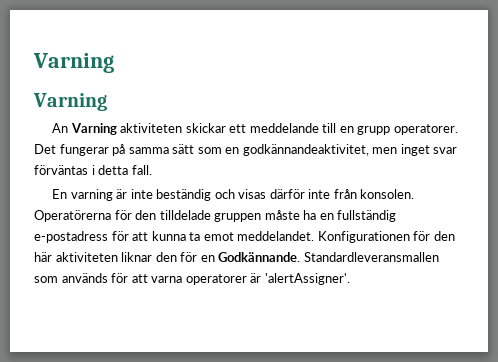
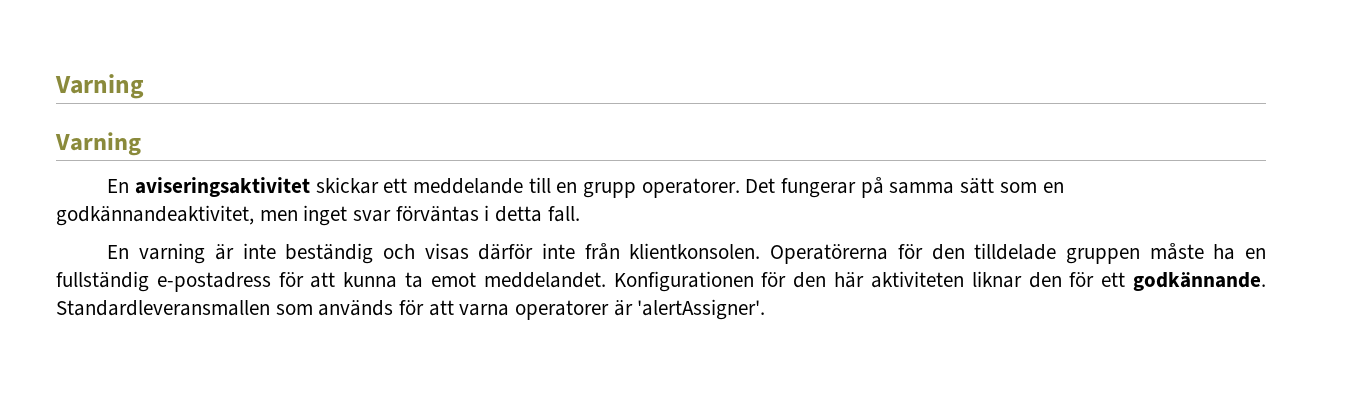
[52,123,183,135] An Varning aktiviteten -> [107,177,311,197] En aviseringsaktivitet
[360,189,415,199] konsolen. -> [629,243,761,259] klientkonsolen.
[200,252,301,262] en Godkännande. -> [1101,272,1267,291] ett godkännande.

